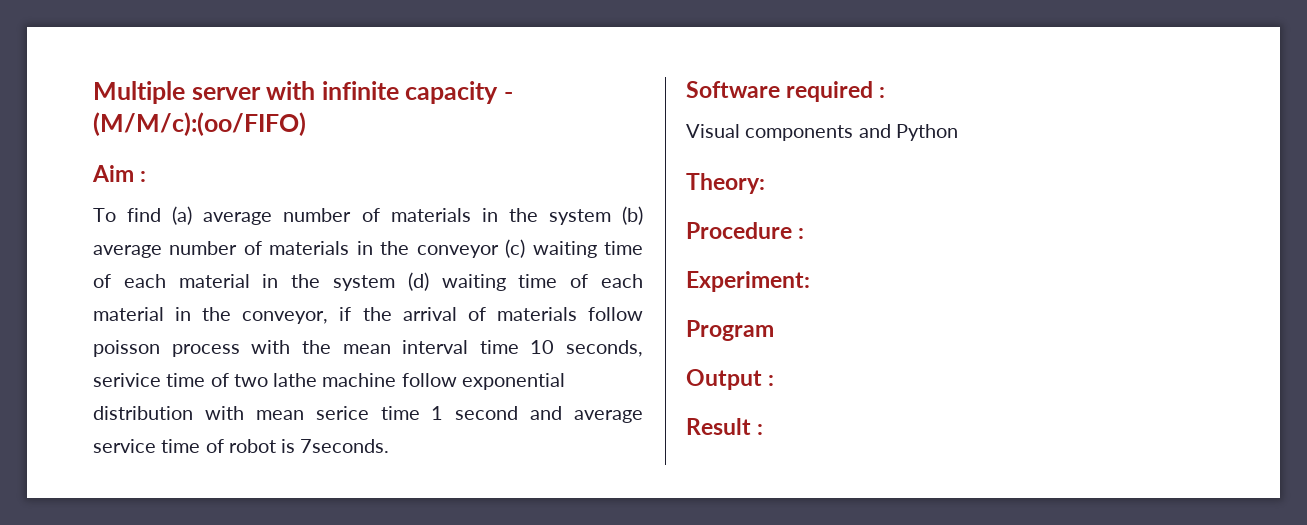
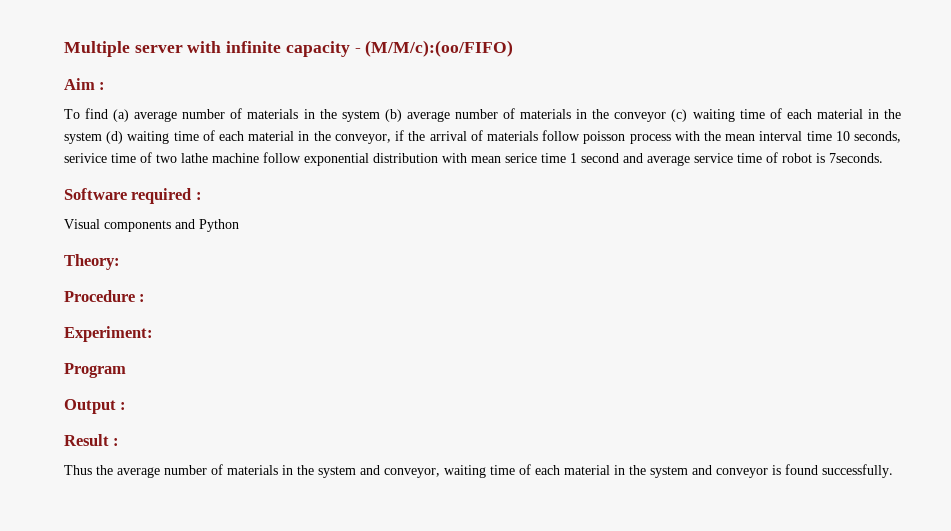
(764, 429) none -> [64,464,893,478] // Thus the average number of materials in the system and conveyor, waiting time of each material in the system and conveyor is found successfully.

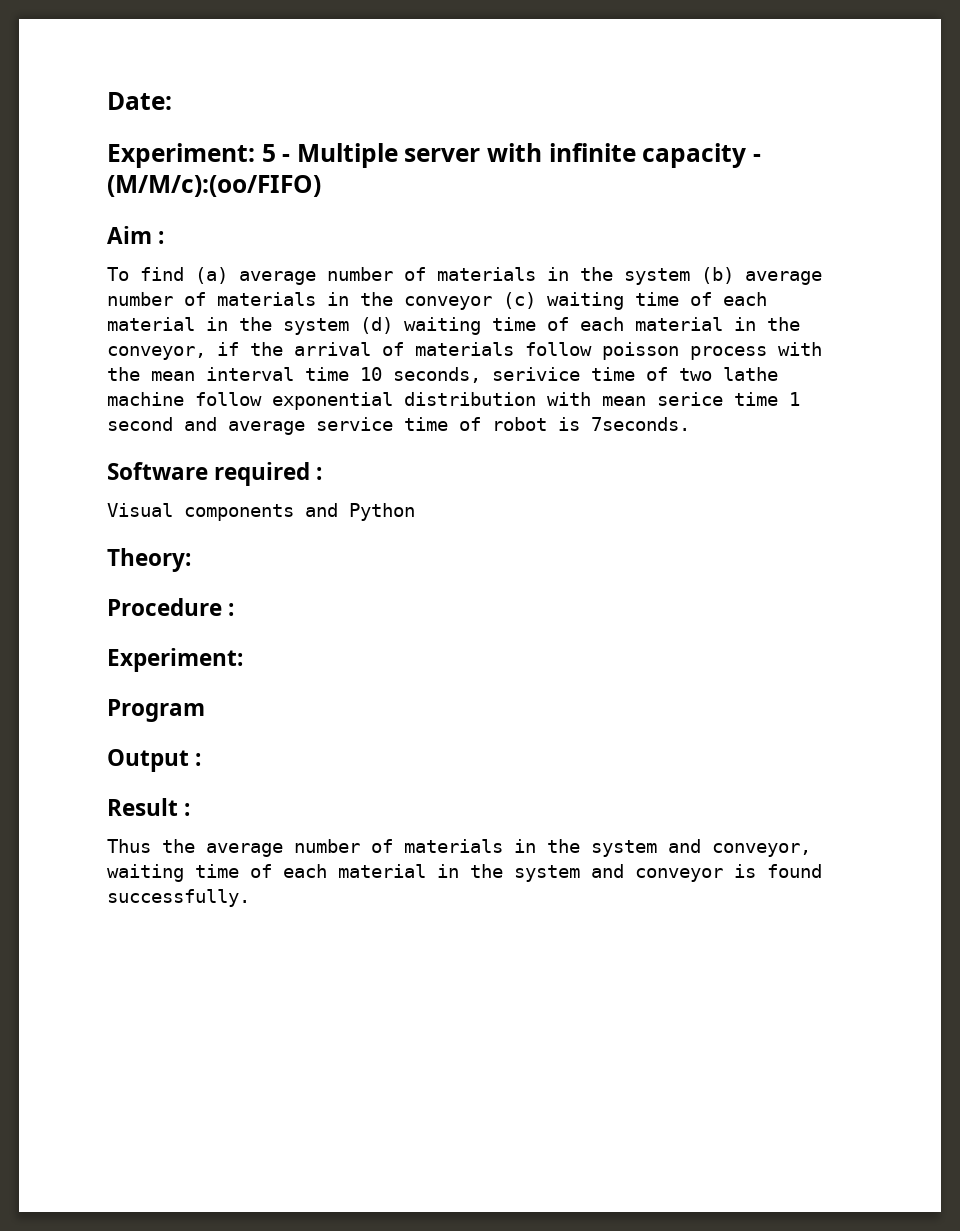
(64, 49) none -> [107,92,172,110] [107,143,291,168] Date: // Experiment: 5 -

